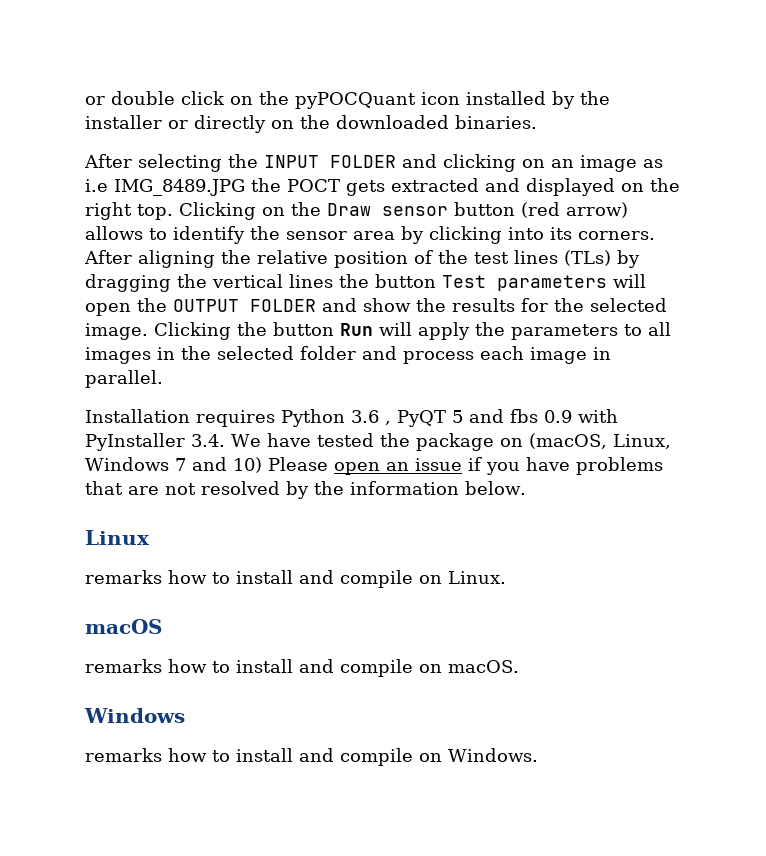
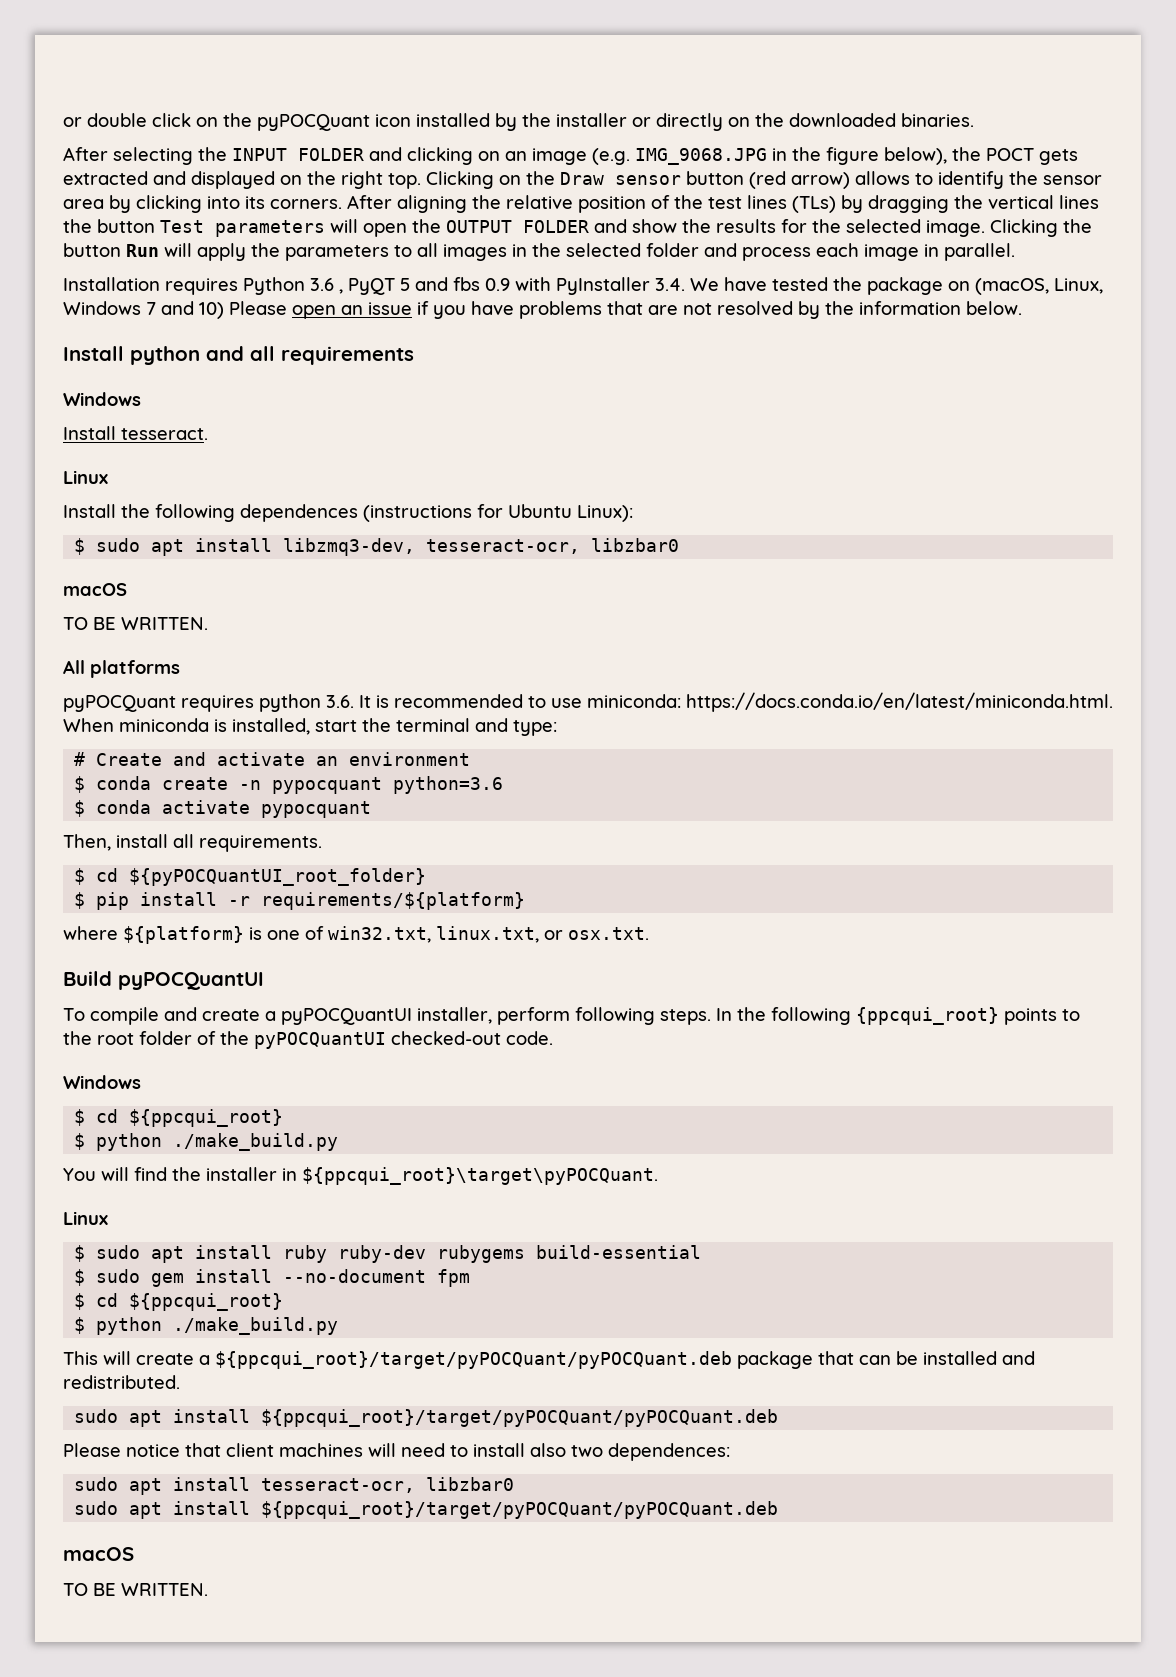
[643,159,663,168] [85,179,245,196] as i.e IMG_8489.JPG -> [592,147,947,165] (e.g. IMG_9068.JPG in the figure below),
[85,530,150,545] [85,570,506,588] [85,619,162,634] [85,659,519,677] [84,708,185,723] [85,748,538,766] Linux // remarks how to install and compile on Linux. // macOS // remarks how to install and compile on macOS. // Windows // remarks how to install and compile on Windows. -> [63,346,414,365] [63,392,141,406] [63,426,208,440] [63,470,108,484] [63,504,633,522] [74,538,680,556] [63,583,127,596] [63,617,208,630] [63,660,180,678] [63,692,1113,712] [63,718,557,736] [74,752,471,766] [74,776,504,794] [74,800,372,818] [63,834,322,852] [74,868,427,886] [74,892,526,910] [63,926,649,944] [63,971,264,990] [63,1007,1080,1025] [63,1031,553,1049] [63,1075,141,1089] [74,1109,284,1127] [74,1133,339,1151] [63,1167,658,1185] [63,1211,108,1225] [74,1245,702,1263] [74,1269,471,1287] [74,1293,284,1311] [74,1317,339,1335] [63,1351,1035,1369] [63,1375,180,1389] [74,1409,779,1427] [63,1443,730,1461] [74,1477,515,1495] [74,1501,779,1519] [63,1547,134,1561] [63,1583,208,1596] Install python and all requirements // Windows // Install tesseract. // Linux // Install the following dependences (instructions for Ubuntu Linux): // $ sudo apt install libzmq3-dev, tesseract-ocr, libzbar0 // macOS // TO BE WRITTEN. // All platforms // pyPOCQuant requires python 3.6. It is recommended to use miniconda: https://docs.conda.io/en/latest/miniconda.html. When miniconda is installed, start the terminal and type: // # Create and activate an environment // $ conda create -n pypocquant python=3.6 // $ conda activate pypocquant // Then, install all requirements. // $ cd ${pyPOCQuantUI_root_folder} // $ pip install -r requirements/${platform} // where ${platform} is one of win32.txt, linux.txt, or osx.txt. // Build pyPOCQuantUI // To compile and create a pyPOCQuantUI installer, perform following steps. In the following {ppcqui_root} points to the root folder of the pyPOCQuantUI checked-out code. // Windows // $ cd ${ppcqui_root} // $ python ./make_build.py // You will find the installer in ${ppcqui_root}\target\pyPOCQuant. // Linux // $ sudo apt install ruby ruby-dev rubygems build-essential // $ sudo gem install --no-document fpm // $ cd ${ppcqui_root} // $ python ./make_build.py // This will create a ${ppcqui_root}/target/pyPOCQuant/pyPOCQuant.deb package that can be installed and redistributed. // sudo apt install ${ppcqui_root}/target/pyPOCQuant/pyPOCQuant.deb // Please notice that client machines will need to install also two dependences: // sudo apt install tesseract-ocr, libzbar0 // sudo apt install ${ppcqui_root}/target/pyPOCQuant/pyPOCQuant.deb // macOS // TO BE WRITTEN.

